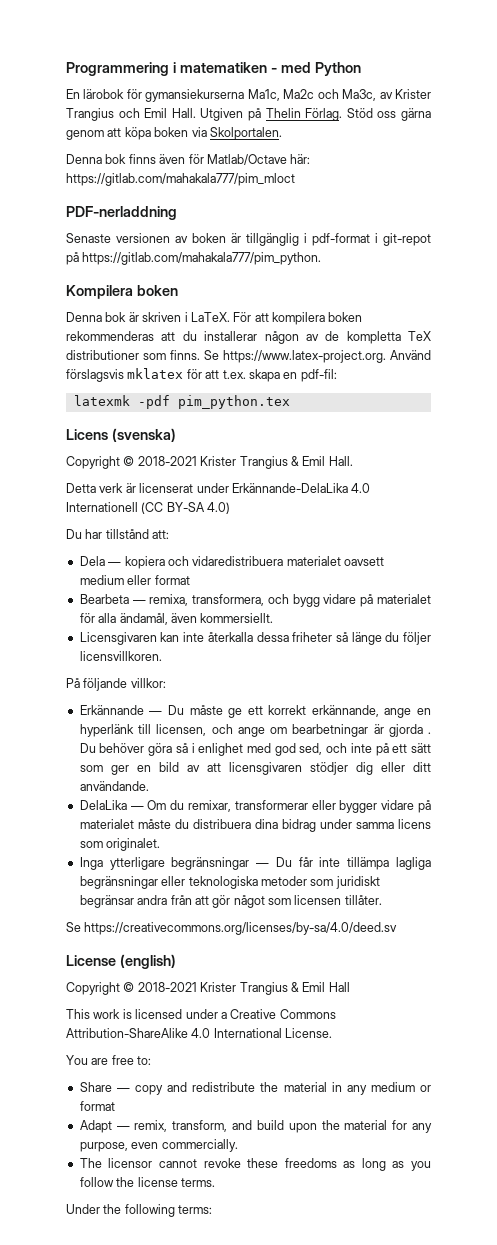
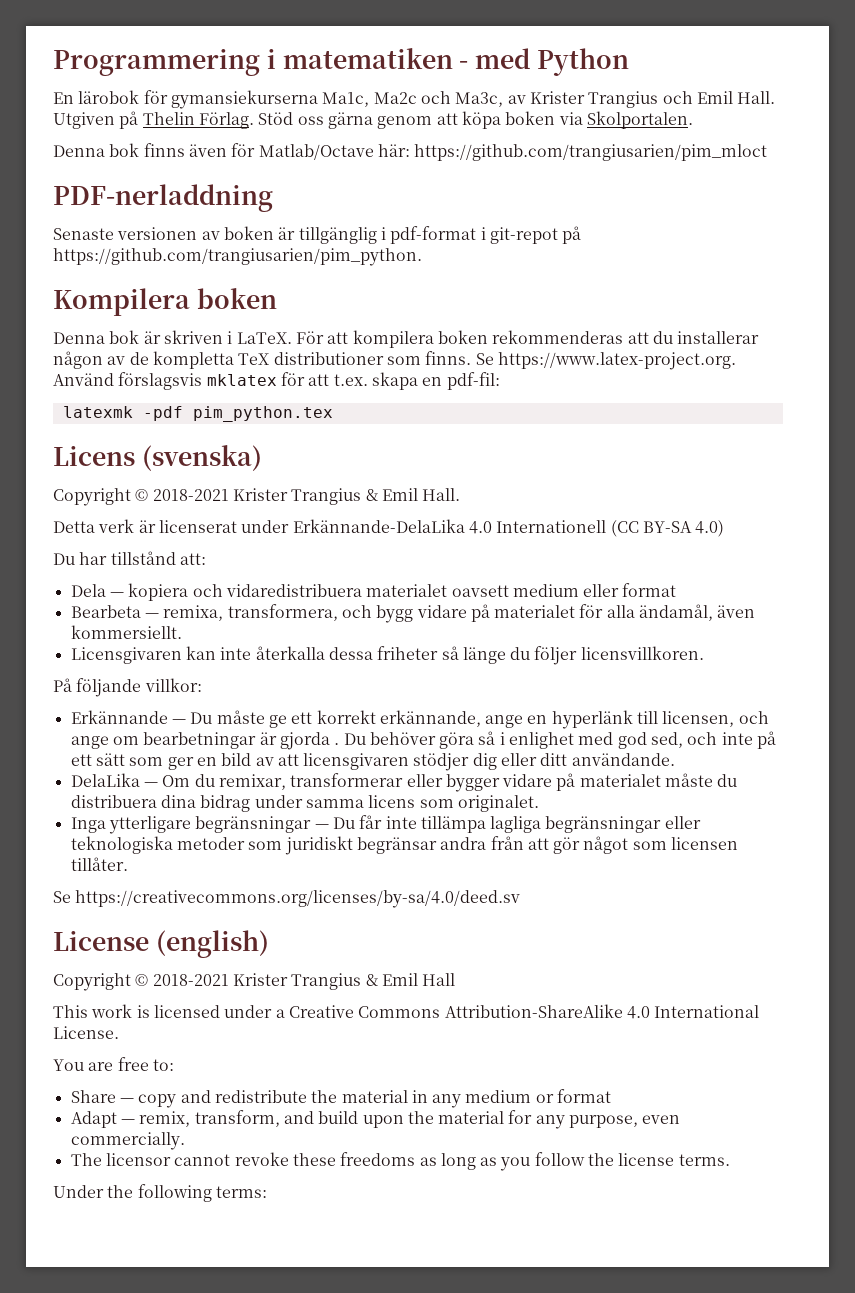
[66,173,295,186] https://gitlab.com/mahakala777/pim_mloct -> [414,144,768,161] https://github.com/trangiusarien/pim_mloct
[82,252,322,265] https://gitlab.com/mahakala777/pim_python. -> [53,248,422,266] https://github.com/trangiusarien/pim_python.

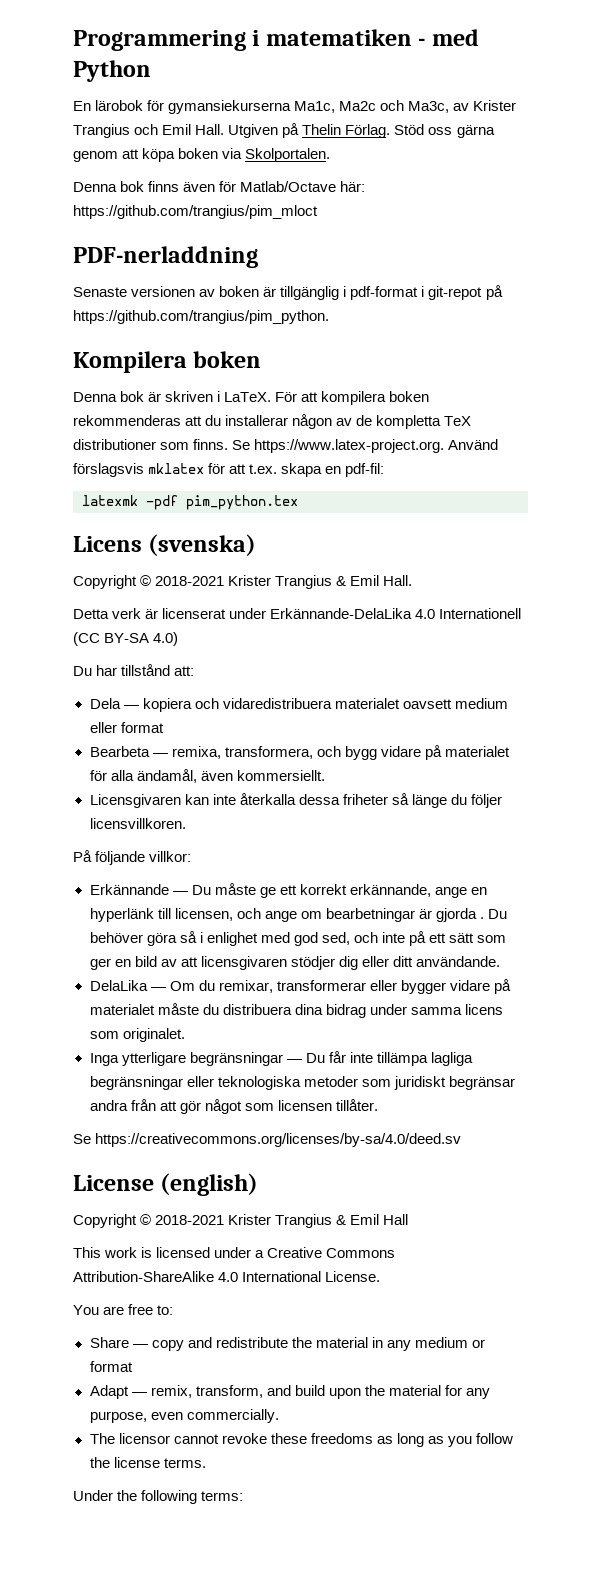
[414,144,768,161] https://github.com/trangiusarien/pim_mloct -> [73,205,318,219] https://github.com/trangius/pim_mloct
[53,248,422,266] https://github.com/trangiusarien/pim_python. -> [73,310,329,324] https://github.com/trangius/pim_python.

